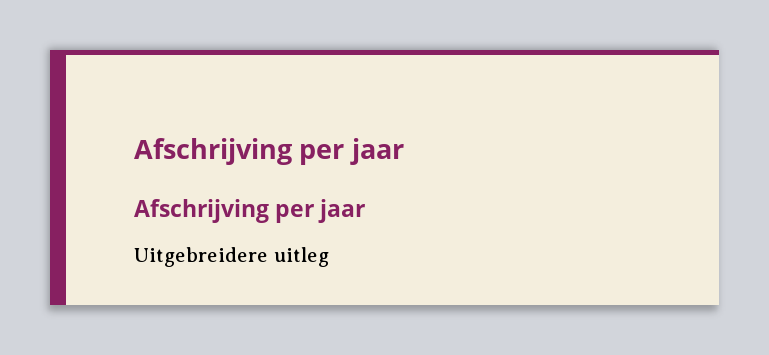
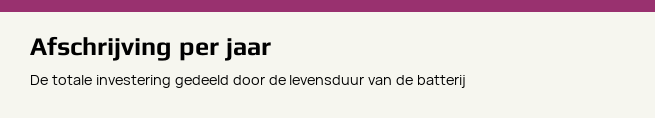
[134,138,404,165] [134,199,366,223] [134,247,329,267] Afschrijving per jaar // Afschrijving per jaar // Uitgebreidere uitleg -> [30,36,271,61] [30,75,467,88] Afschrijving per jaar // De totale investering gedeeld door de levensduur van de batterij

